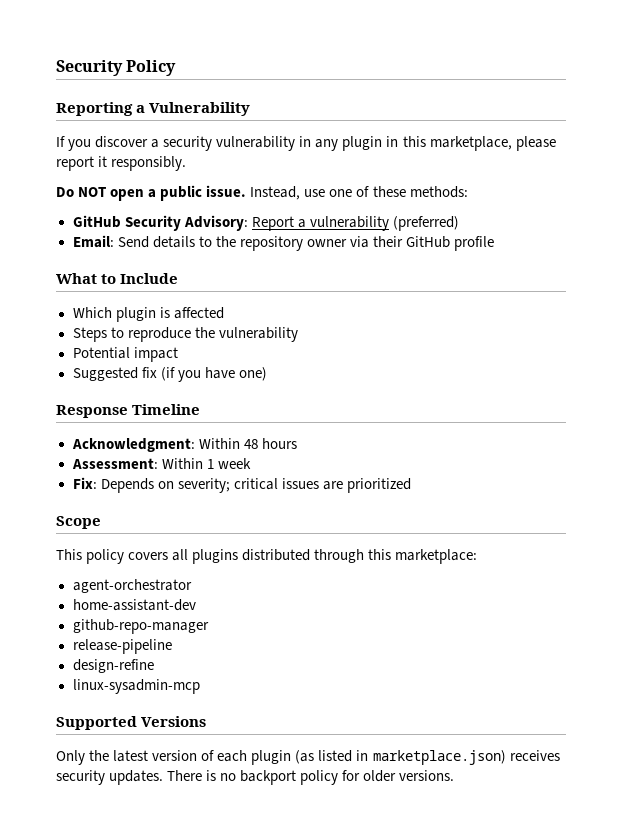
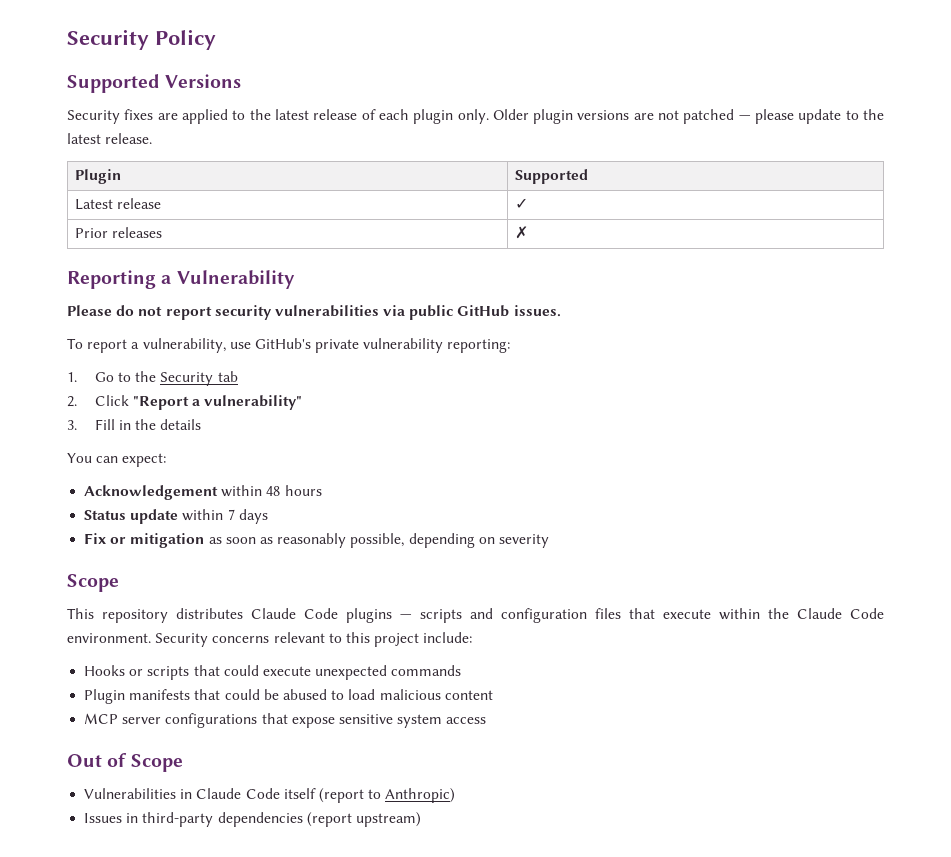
[56,102,251,116] [56,136,556,151] [56,156,187,171] [56,185,468,201] [72,215,459,231] [72,235,495,251] [56,273,179,284] [72,307,224,322] [72,327,298,342] [72,347,178,362] [72,367,267,382] [56,404,201,418] [71,438,297,452] [71,458,251,469] [72,477,411,493] [56,516,101,529] [56,549,478,564] [72,579,192,593] [72,599,196,611] [72,619,209,634] [72,639,172,654] [72,659,154,673] [72,679,200,694] [56,716,207,730] [56,750,560,765] [56,770,455,785] Reporting a Vulnerability // If you discover a security vulnerability in any plugin in this marketplace, please report it responsibly. // Do NOT open a public issue. Instead, use one of these methods: // GitHub Security Advisory: Report a vulnerability (preferred) // Email: Send details to the repository owner via their GitHub profile // What to Include // Which plugin is affected // Steps to reproduce the vulnerability // Potential impact // Suggested fix (if you have one) // Response Timeline // Acknowledgment: Within 48 hours // Assessment: Within 1 week // Fix: Depends on severity; critical issues are prioritized // Scope // This policy covers all plugins distributed through this marketplace: // agent-orchestrator // home-assistant-dev // github-repo-manager // release-pipeline // design-refine // linux-sysadmin-mcp // Supported Versions // Only the latest version of each plugin (as listed in marketplace.json) receives security updates. There is no backport policy for older versions. -> [67,74,242,93] [67,109,885,124] [67,133,153,144] [75,169,122,184] [515,169,589,184] [75,198,162,210] [515,198,529,209] [75,227,163,238] [515,226,529,239] [67,270,295,289] [67,305,561,320] [67,338,511,353] [67,371,238,386] [67,395,303,410] [67,419,202,430] [67,453,167,467] [84,485,322,500] [84,509,268,524] [84,533,549,548] [67,574,119,592] [67,608,884,623] [67,632,473,647] [84,665,462,680] [84,689,493,704] [84,713,487,728] [67,753,183,772] [84,788,456,803] [84,812,421,827] Supported Versions // Security fixes are applied to the latest release of each plugin only. Older plugin versions are not patched — please update to the latest release. // Plugin | Supported // Latest release | ✓ // Prior releases | ✗ // Reporting a Vulnerability // Please do not report security vulnerabilities via public GitHub issues. // To report a vulnerability, use GitHub's private vulnerability reporting: // 1. Go to the Security tab // 2. Click "Report a vulnerability" // 3. Fill in the details // You can expect: // Acknowledgement within 48 hours // Status update within 7 days // Fix or mitigation as soon as reasonably possible, depending on severity // Scope // This repository distributes Claude Code plugins — scripts and configuration files that execute within the Claude Code environment. Security concerns relevant to this project include: // Hooks or scripts that could execute unexpected commands // Plugin manifests that could be abused to load malicious content // MCP server configurations that expose sensitive system access // Out of Scope // Vulnerabilities in Claude Code itself (report to Anthropic) // Issues in third-party dependencies (report upstream)

